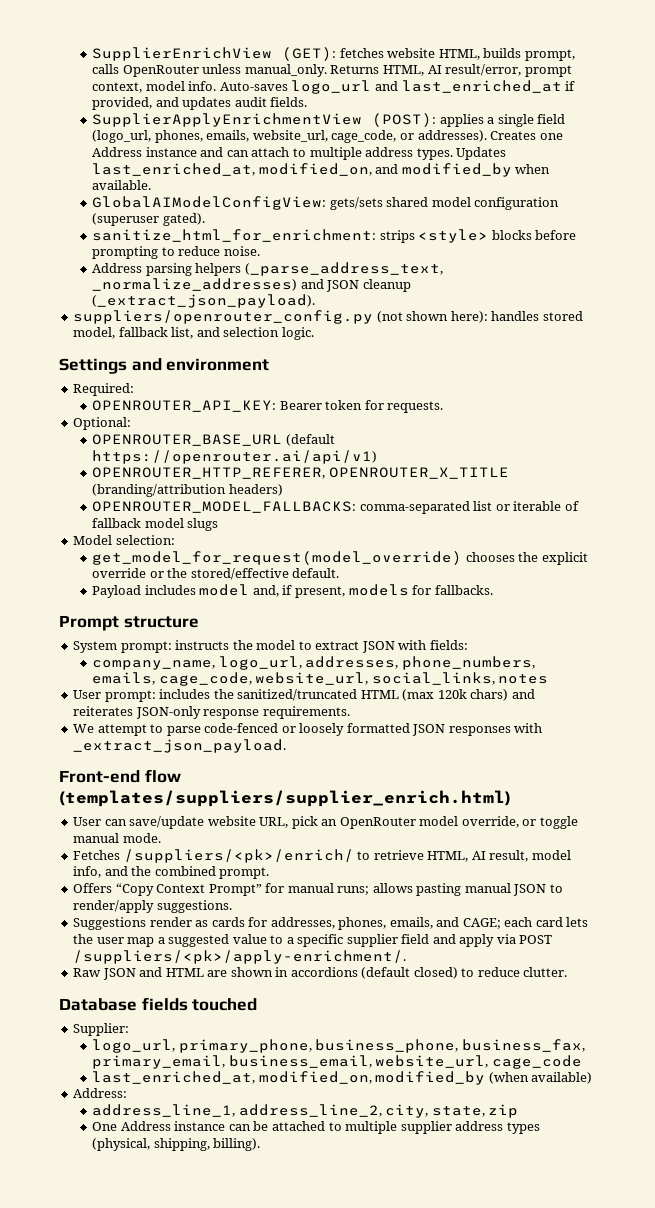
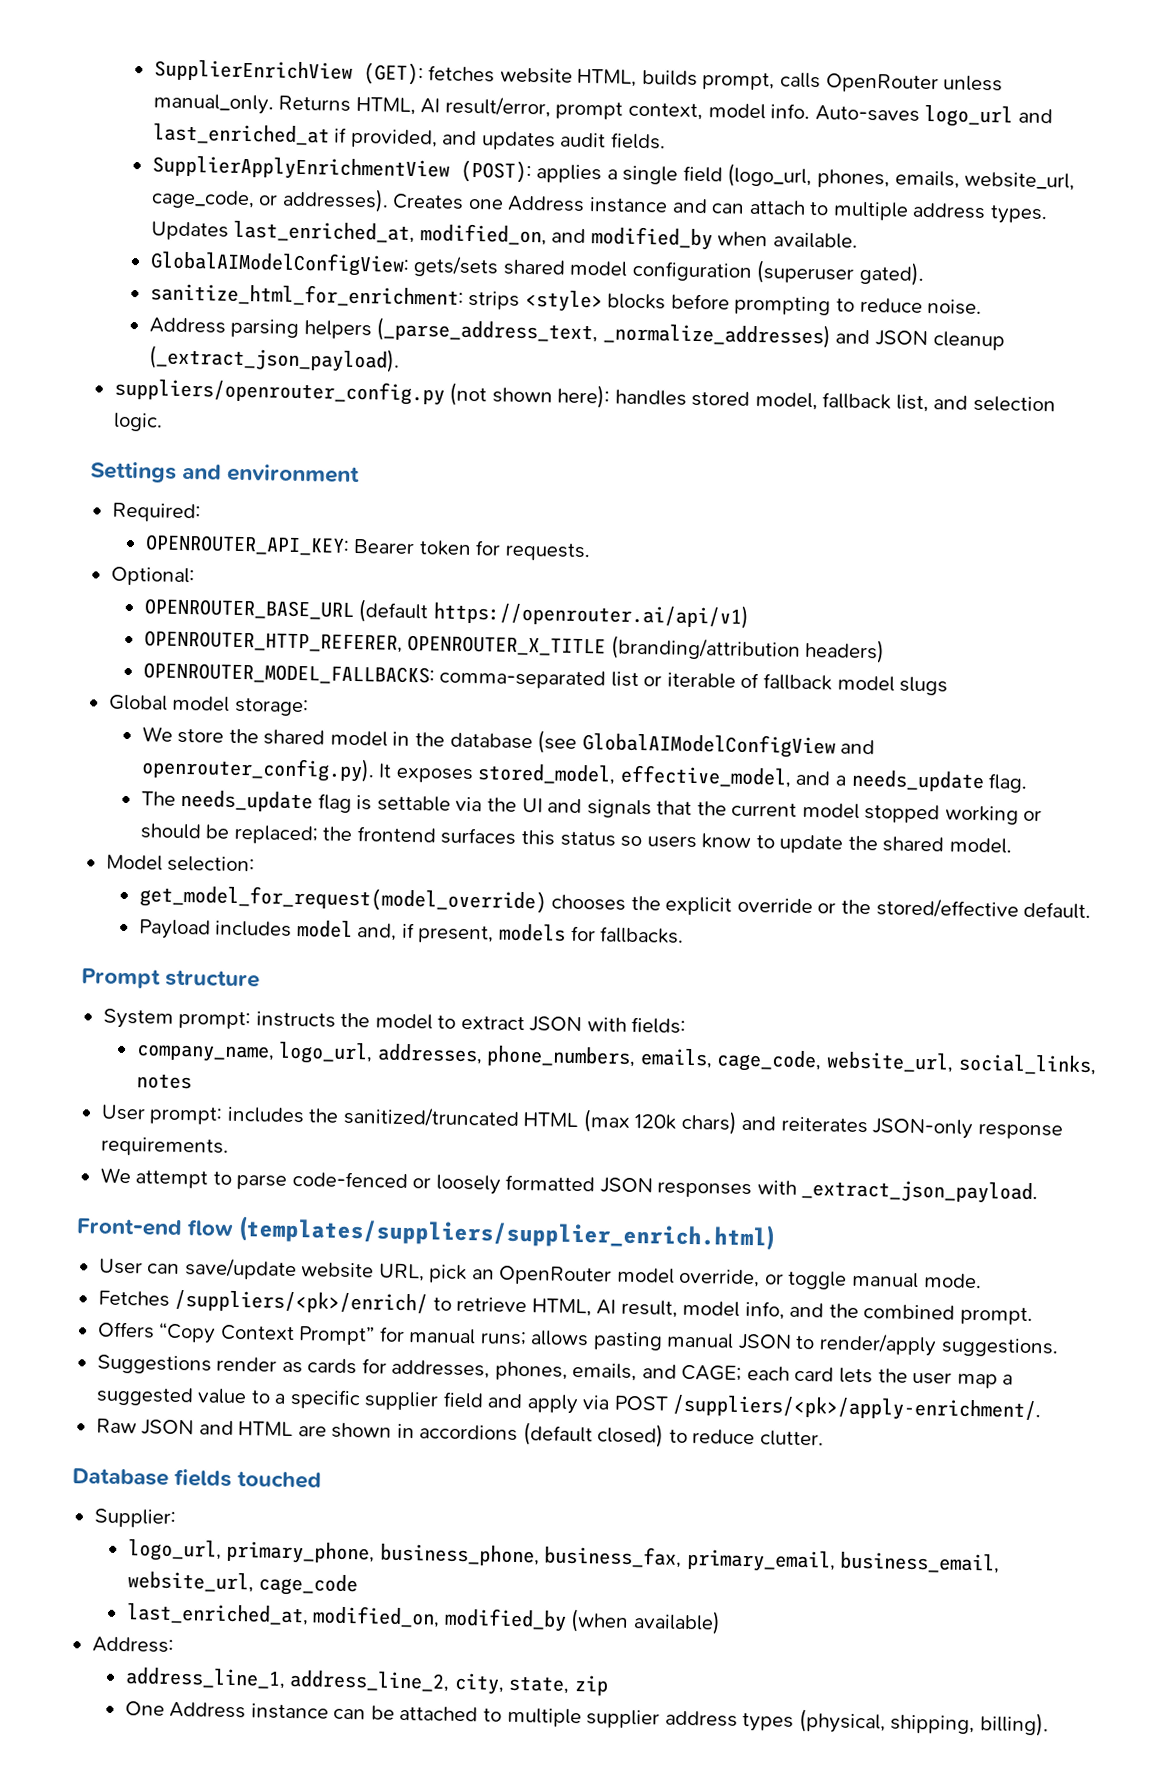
(219, 524) none -> [108,694,309,717] [141,726,876,759] [140,755,1029,793] [140,789,1043,825] [139,823,1012,854] // Global model storage: // We store the shared model in the database (see GlobalAIModelConfigView and openrouter_config.py). It exposes stored_model, effective_model, and a needs_update flag. // The needs_update flag is settable via the UI and signals that the current model stopped working or should be replaced; the frontend surfaces this status so users know to update the shared model.

